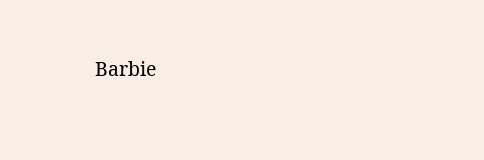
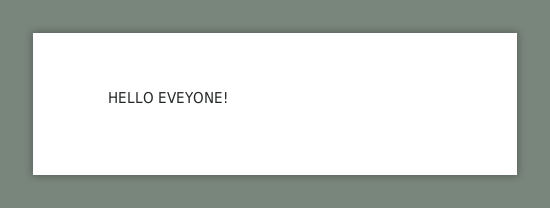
[95,61,156,76] Barbie -> [108,91,228,104] HELLO EVEYONE!

